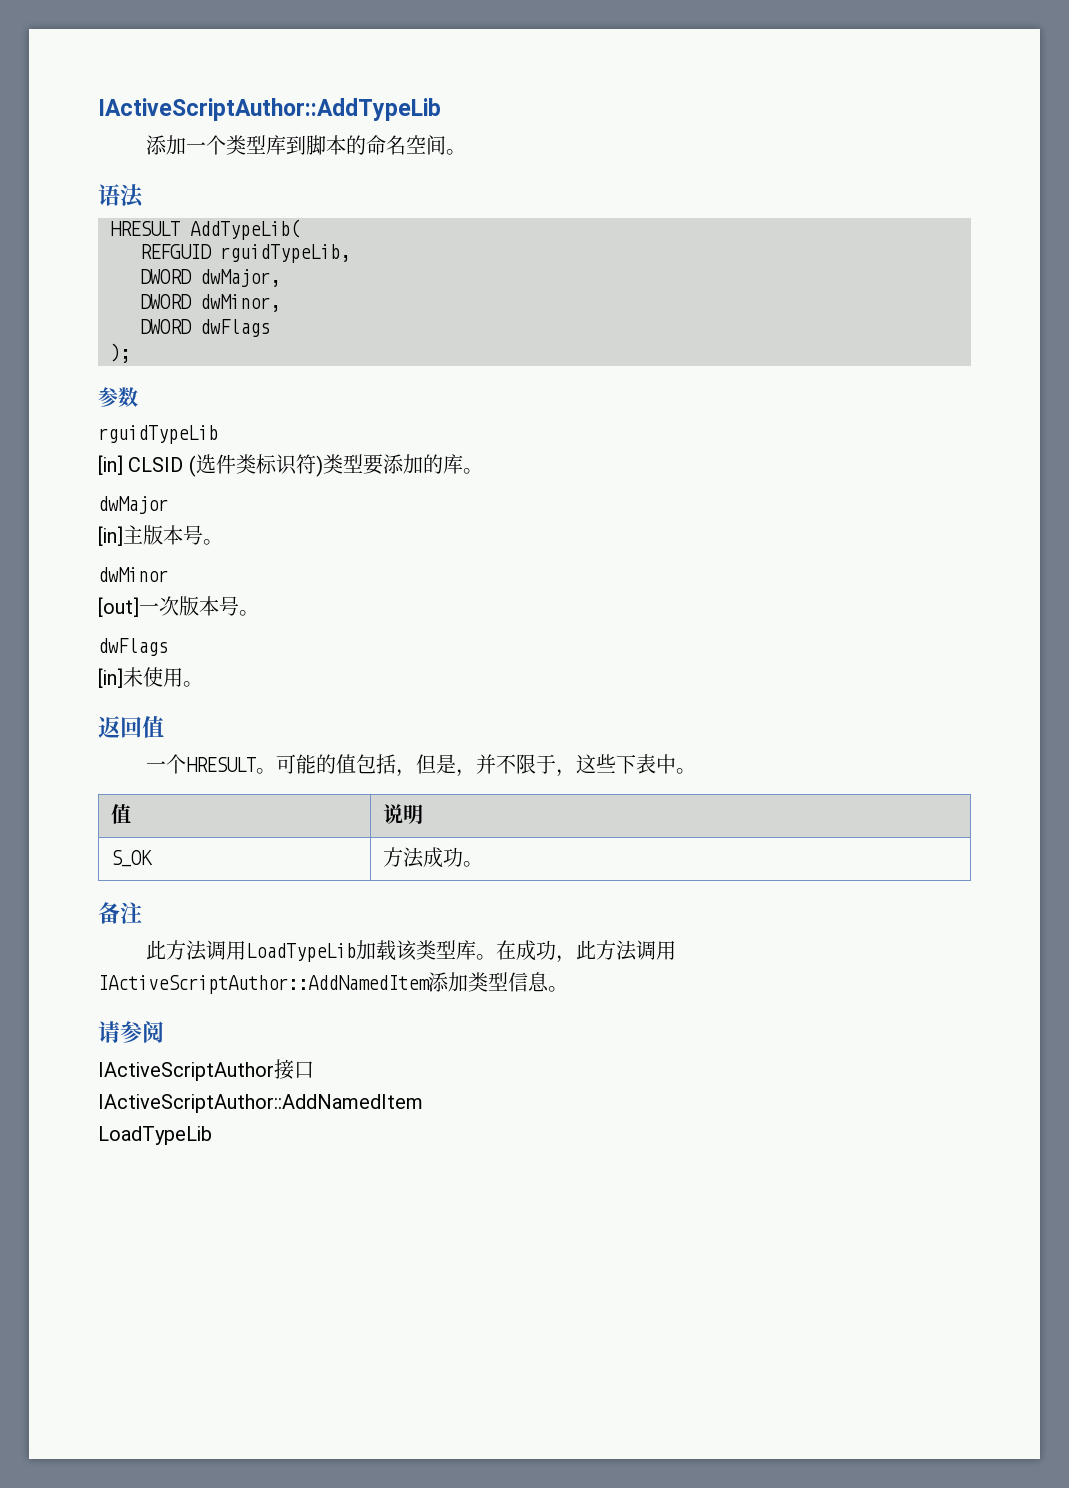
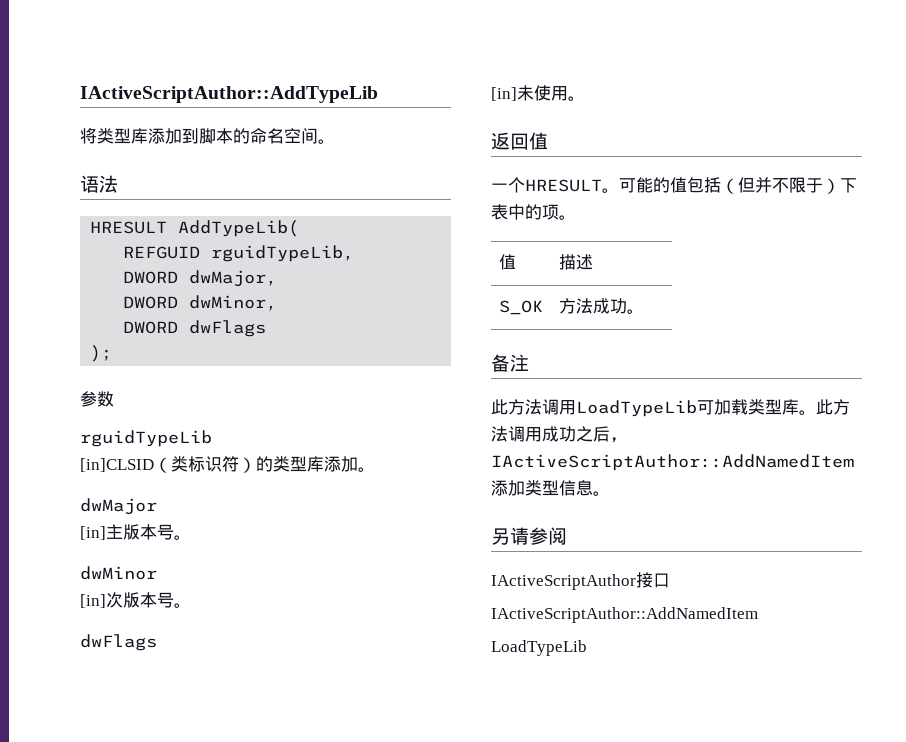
[146,135,287,155] 添加一个类型库 -> [80,128,182,144] 将类型库添加
[98,454,463,477] [in] CLSID (选件类标识符)类型要添加的库 -> [80,456,358,473] [in]CLSID（类标识符）的类型库添加
[98,597,159,617] [out]一 -> [80,594,106,608] [in]
[396,754,677,777] ，但是，并不限于，这些下表中 -> [721,177,857,194] [491,204,559,220] （但并不限于）下表中的项
[383,804,424,824] 说明 -> [558,254,593,270] 描述
[356,940,418,961] 加载该 -> [697,399,748,415] 可加载
[496,940,677,963] 在成功，此方法调用 -> [816,399,850,415] [491,426,627,443] 此方法调用成功之后，
(568, 989) none -> [491,528,510,545] 另

